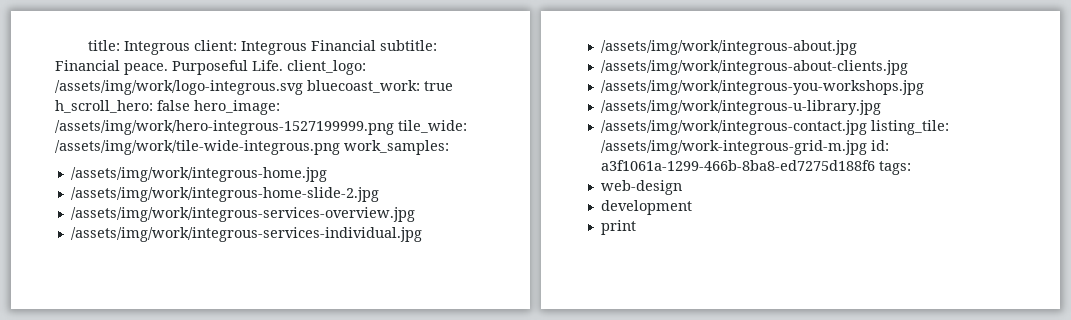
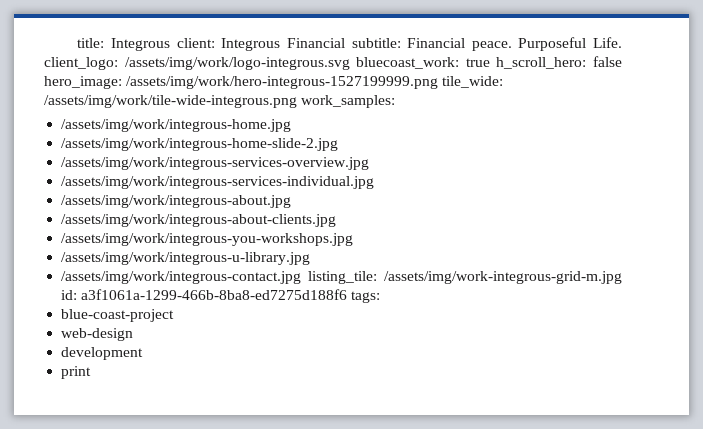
(911, 168) none -> [61,309,175,322] // blue-coast-project

